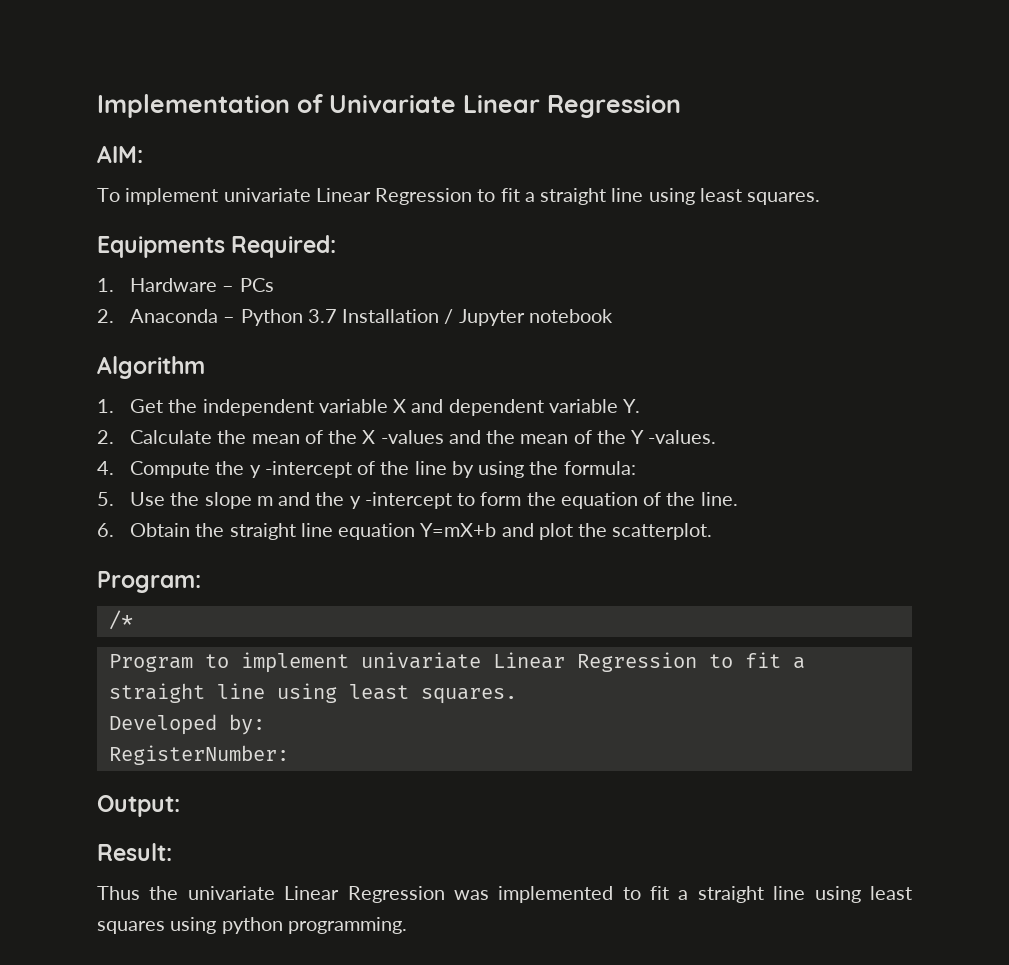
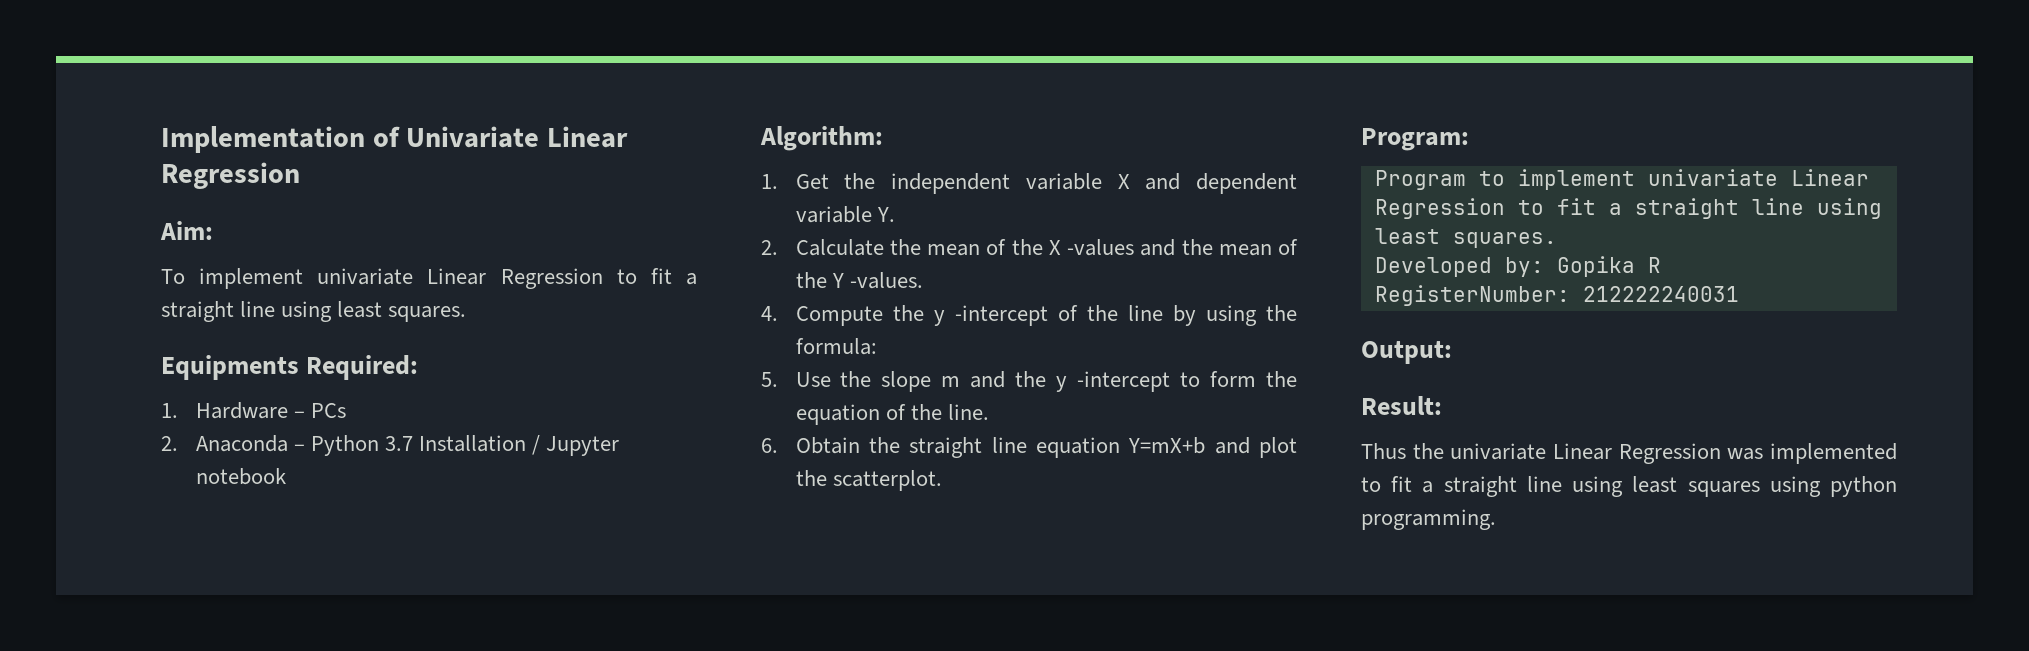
[97,145,143,163] AIM: -> [160,221,213,240] Aim:
[97,356,205,379] Algorithm -> [760,126,883,151] Algorithm:
[108,610,133,630] // /* -> (1469, 139) none
(265, 724) none -> [1556,256,1661,277] Gopika R
(289, 755) none -> [1582,286,1739,302] 212222240031

